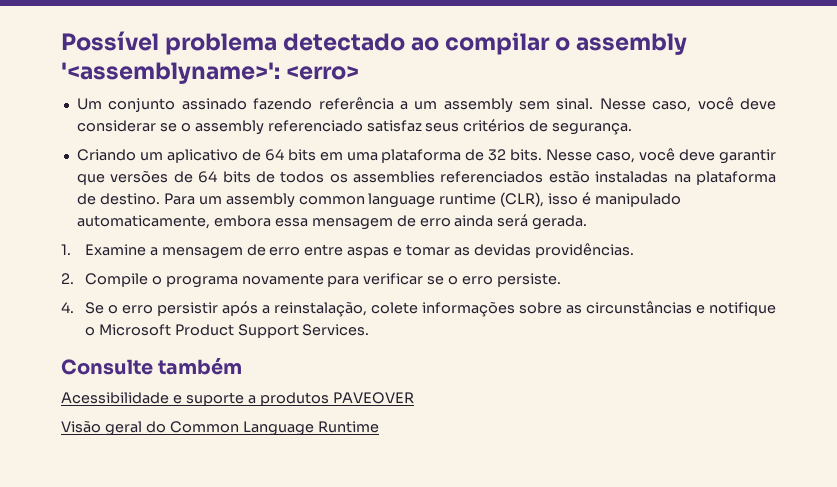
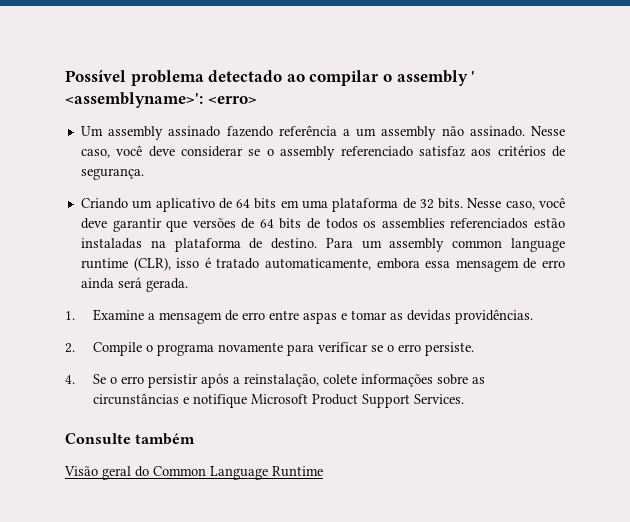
[61,62,280,84] '<assemblyname>': -> [471,71,476,82] [65,92,203,108] ' <assemblyname>':
[108,98,176,112] conjunto -> [108,126,164,140] assembly
[519,98,594,110] sem sinal. -> [441,126,525,137] não assinado.
[425,123,460,132] seus -> [471,149,492,156] aos
[595,193,682,207] manipulado -> [216,258,260,269] tratado
[84,327,95,336] o -> (248, 401) none
[61,392,414,406] // Acessibilidade e suporte a produtos PAVEOVER -> (196, 439) none

